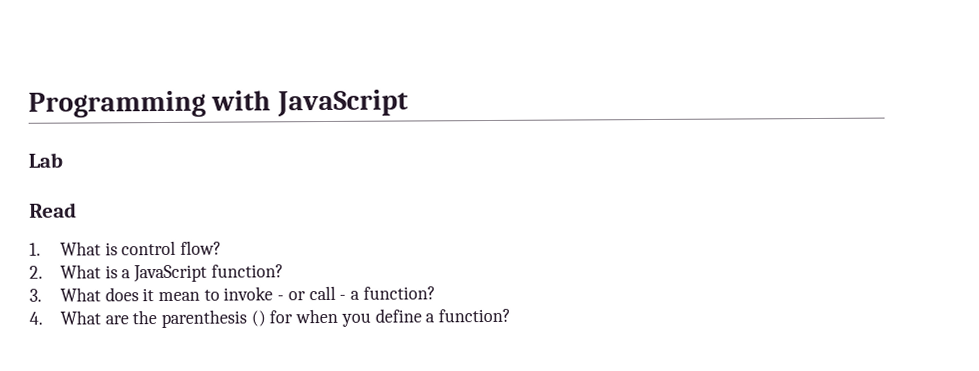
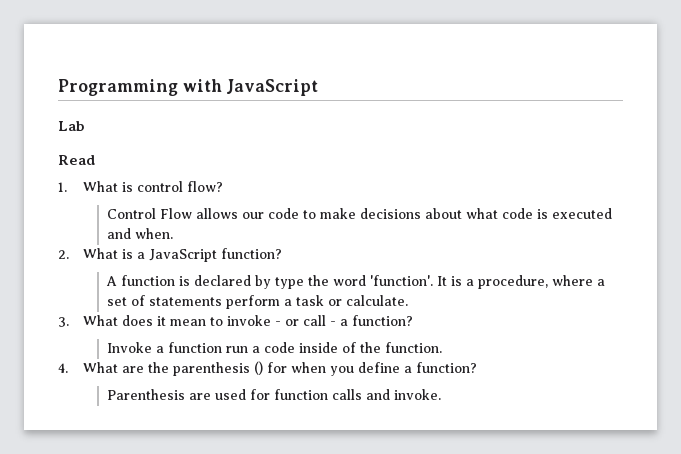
(222, 247) none -> [107,208,613,219] [107,228,174,239] // Control Flow allows our code to make decisions about what code is executed and when.
(284, 271) none -> [106,275,606,289] [107,295,409,309] // A function is declared by type the word 'function'. It is a procedure, where a set of statements perform a task or calculate.
(436, 293) none -> [107,342,443,353] // Invoke a function run a code inside of the function.
(512, 315) none -> [107,389,442,400] // Parenthesis are used for function calls and invoke.

